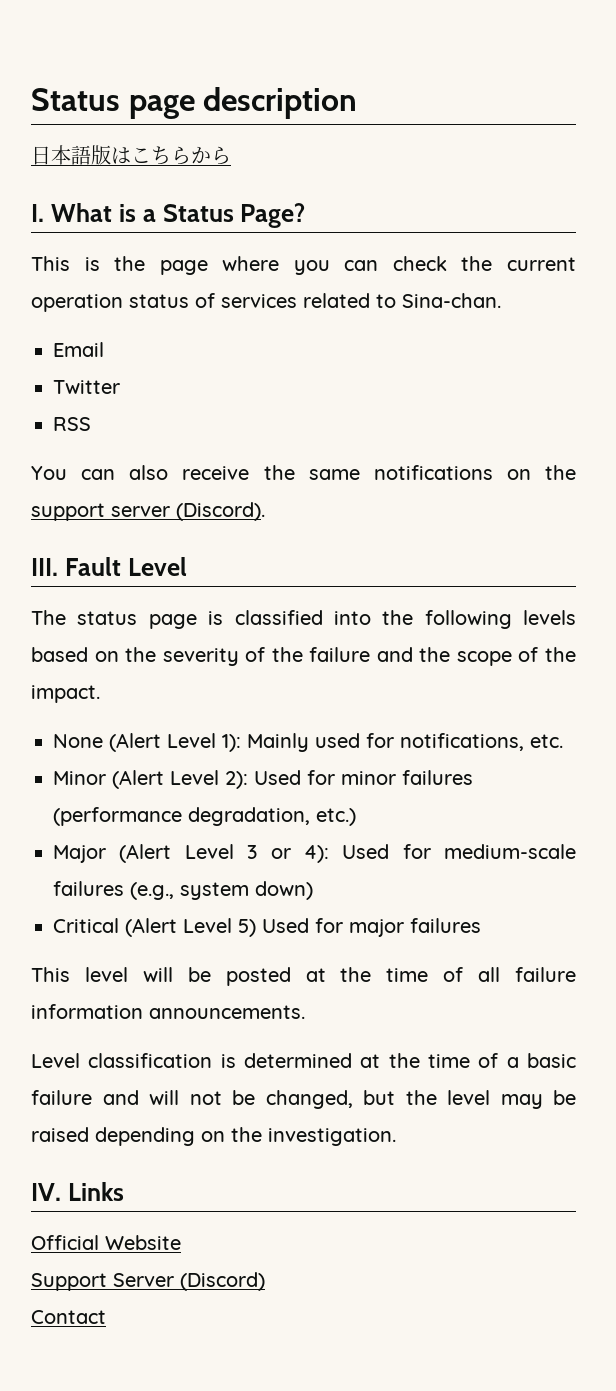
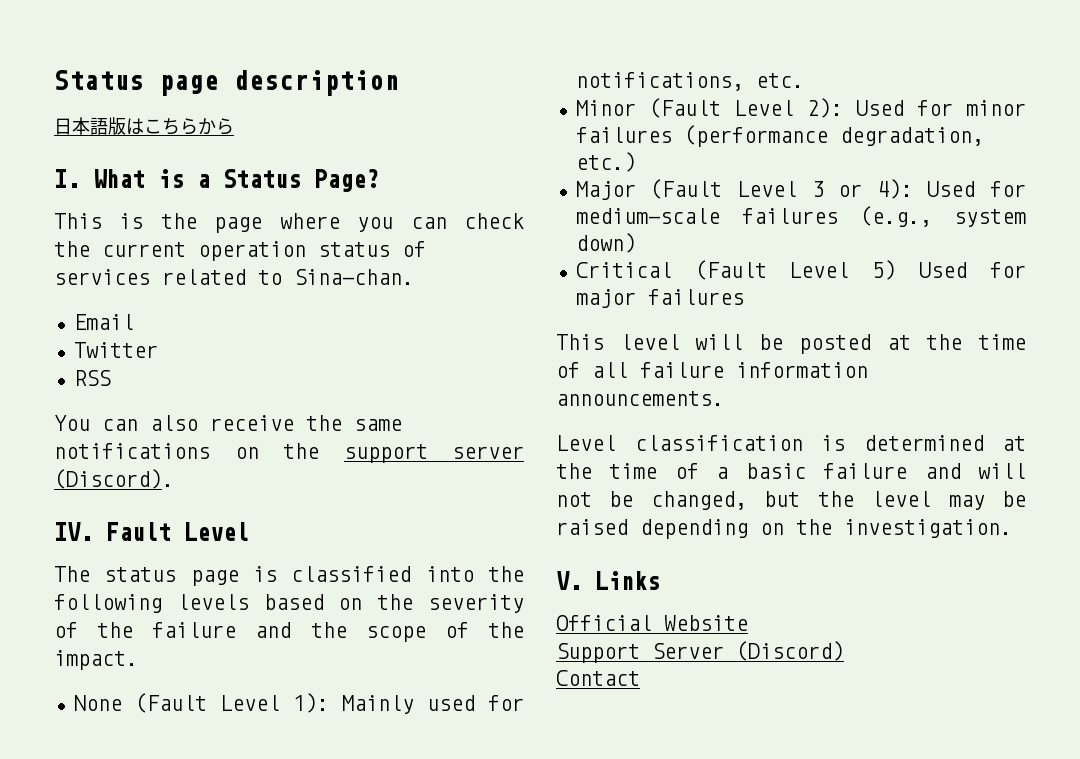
[31,558,58,576] III. -> [54,522,93,541] IV.
[109,733,161,752] (Alert -> [134,693,207,713] (Fault
[112,770,164,789] (Alert -> [648,98,721,118] (Fault
[119,844,172,863] (Alert -> [650,179,723,199] (Fault
[125,918,177,937] (Alert -> [694,260,767,280] (Fault
[31,1183,61,1201] IV. -> [556,571,582,590] V.

